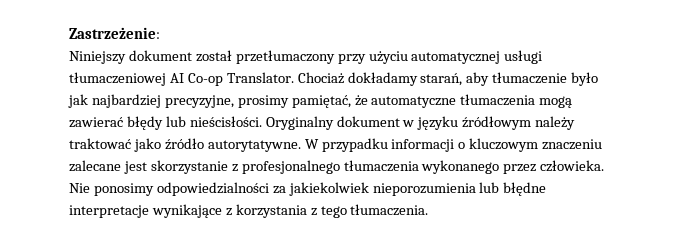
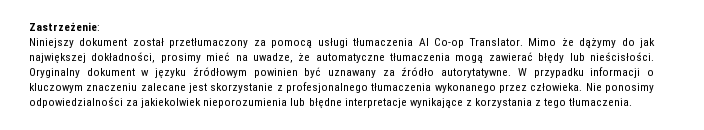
[337,50,543,64] [69,72,599,86] [68,94,351,108] przy użyciu automatycznej usługi tłumaczeniowej AI Co-op Translator. Chociaż dokładamy starań, aby tłumaczenie było jak najbardziej precyzyjne, prosimy pamiętać, -> [253,38,655,48] [29,52,293,63] za pomocą usługi tłumaczenia AI Co-op Translator. Mimo że dążymy do jak największej dokładności, prosimy mieć na uwadze,
[535,116,576,130] [69,138,161,152] należy traktować jako -> [253,67,395,78] powinien być uznawany za

